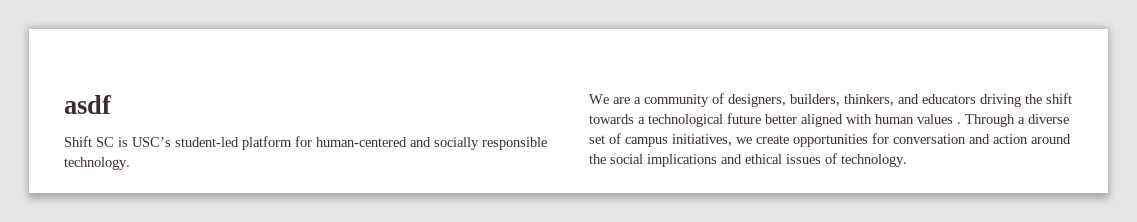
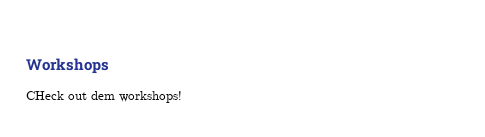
[64,95,112,114] [64,136,547,150] [64,157,130,170] [589,93,1072,107] [589,113,1069,127] [589,133,1071,147] [589,153,907,167] asdf // Shift SC is USC’s student-led platform for human-centered and socially responsible technology. // We are a community of designers, builders, thinkers, and educators driving the shift towards a technological future better aligned with human values . Through a diverse set of campus initiatives, we create opportunities for conversation and action around the social implications and ethical issues of technology. -> [26,58,109,74] [26,91,182,103] Workshops // CHeck out dem workshops!

